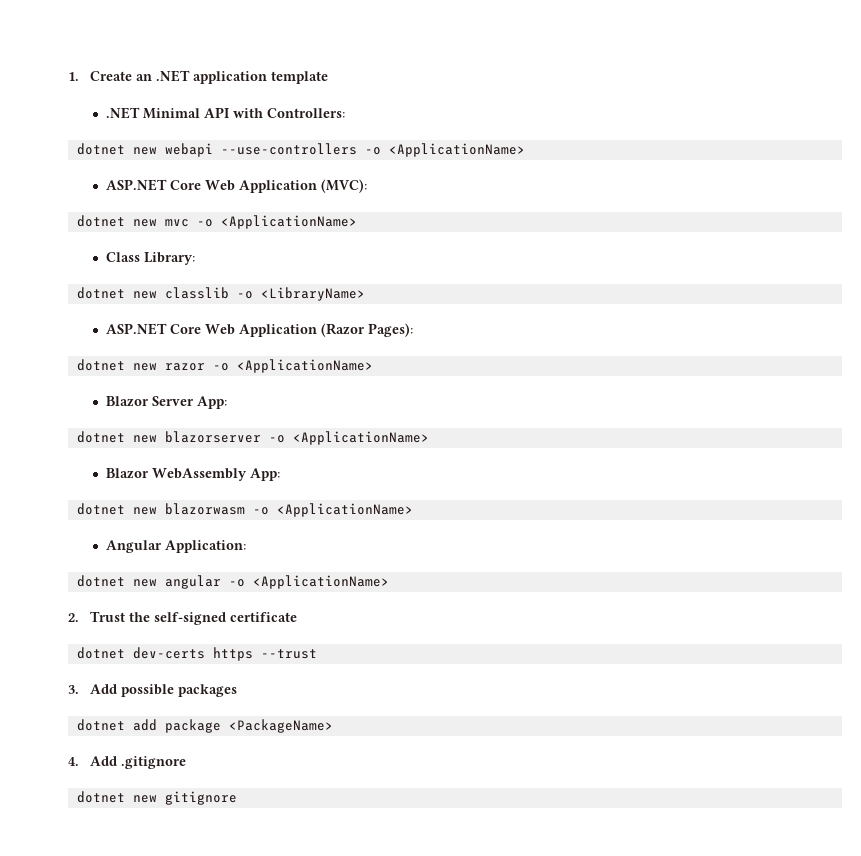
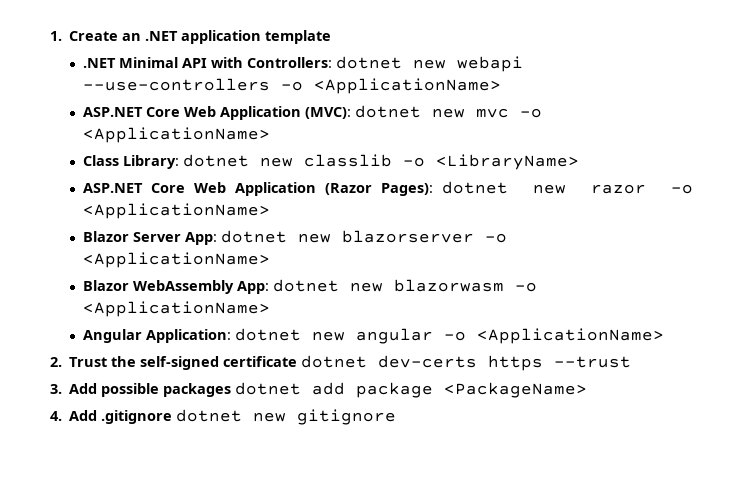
(345, 113) // -> (332, 62) none
(367, 186) // -> (351, 113) none
(195, 258) // -> (179, 162) none
(413, 330) // -> (434, 189) none
(227, 402) // -> (217, 238) none
(280, 474) // -> (269, 287) none
(246, 546) // -> (231, 336) none
(297, 617) // -> (298, 361) none
(237, 690) // -> (232, 390) none
(186, 762) // -> (173, 417) none

